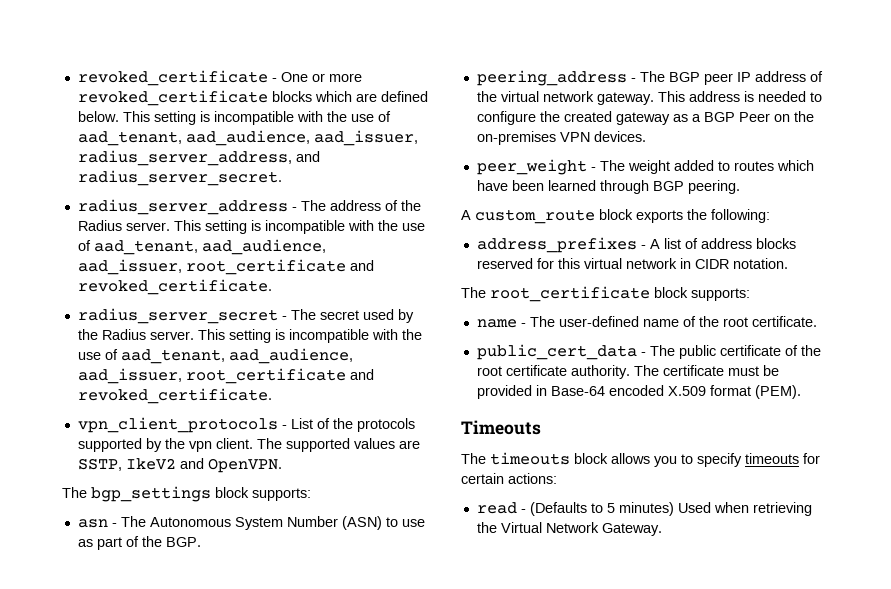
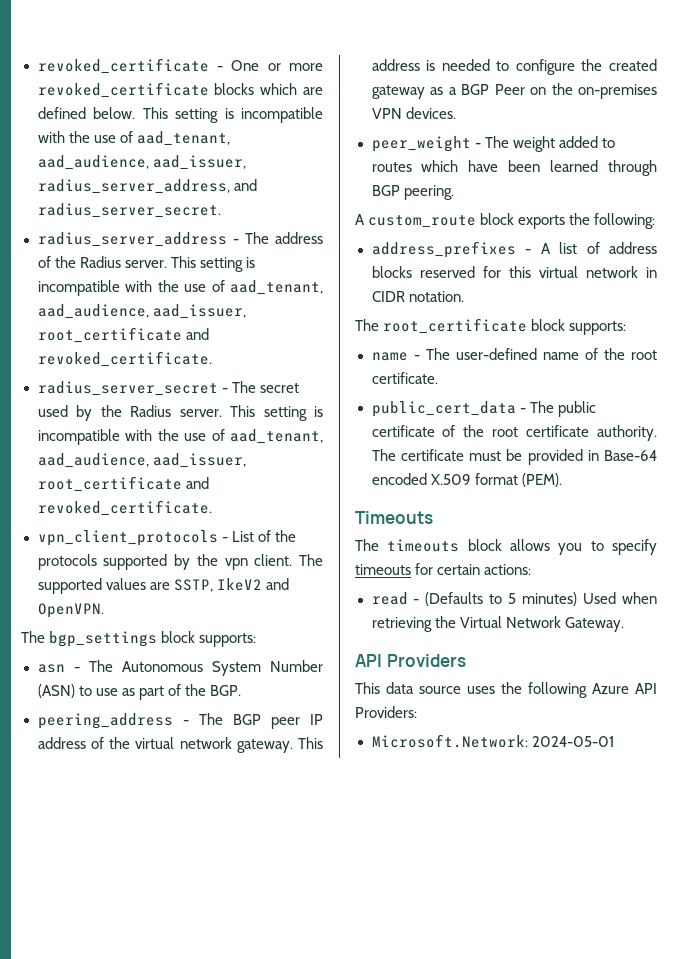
(662, 529) none -> [355,654,466,667] [355,682,657,698] [355,706,417,718] [371,734,614,748] // API Providers // This data source uses the following Azure API Providers: // Microsoft.Network: 2024-05-01

